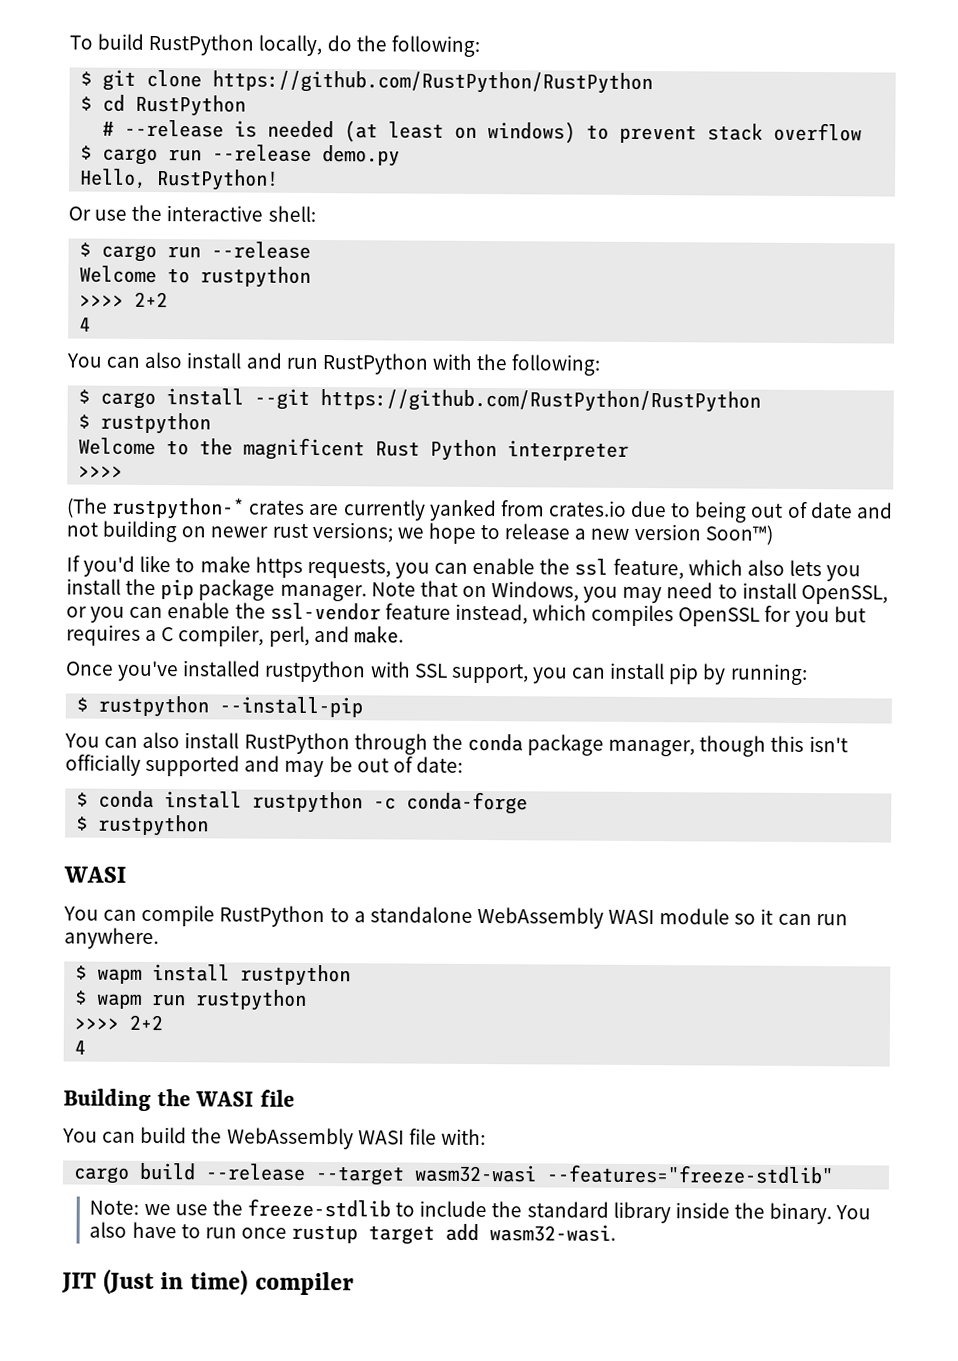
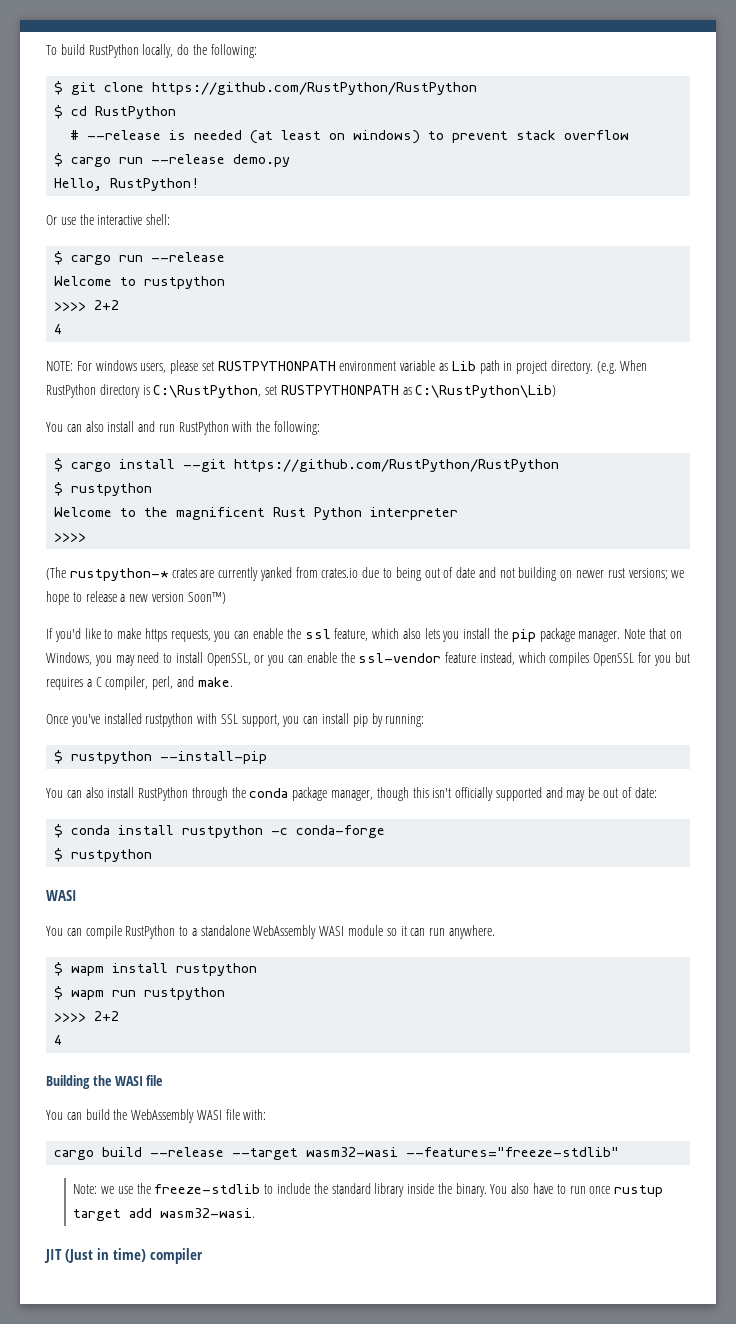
(92, 324) none -> [46,360,648,374] [46,384,557,398] // NOTE: For windows users, please set RUSTPYTHONPATH environment variable as Lib path in project directory. (e.g. When RustPython directory is C:\RustPython, set RUSTPYTHONPATH as C:\RustPython\Lib)

